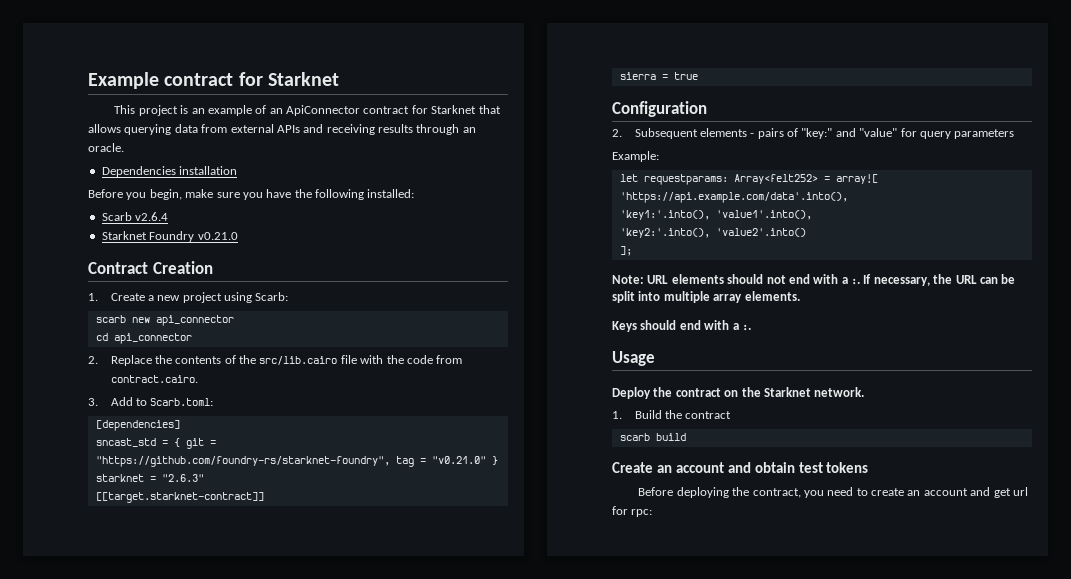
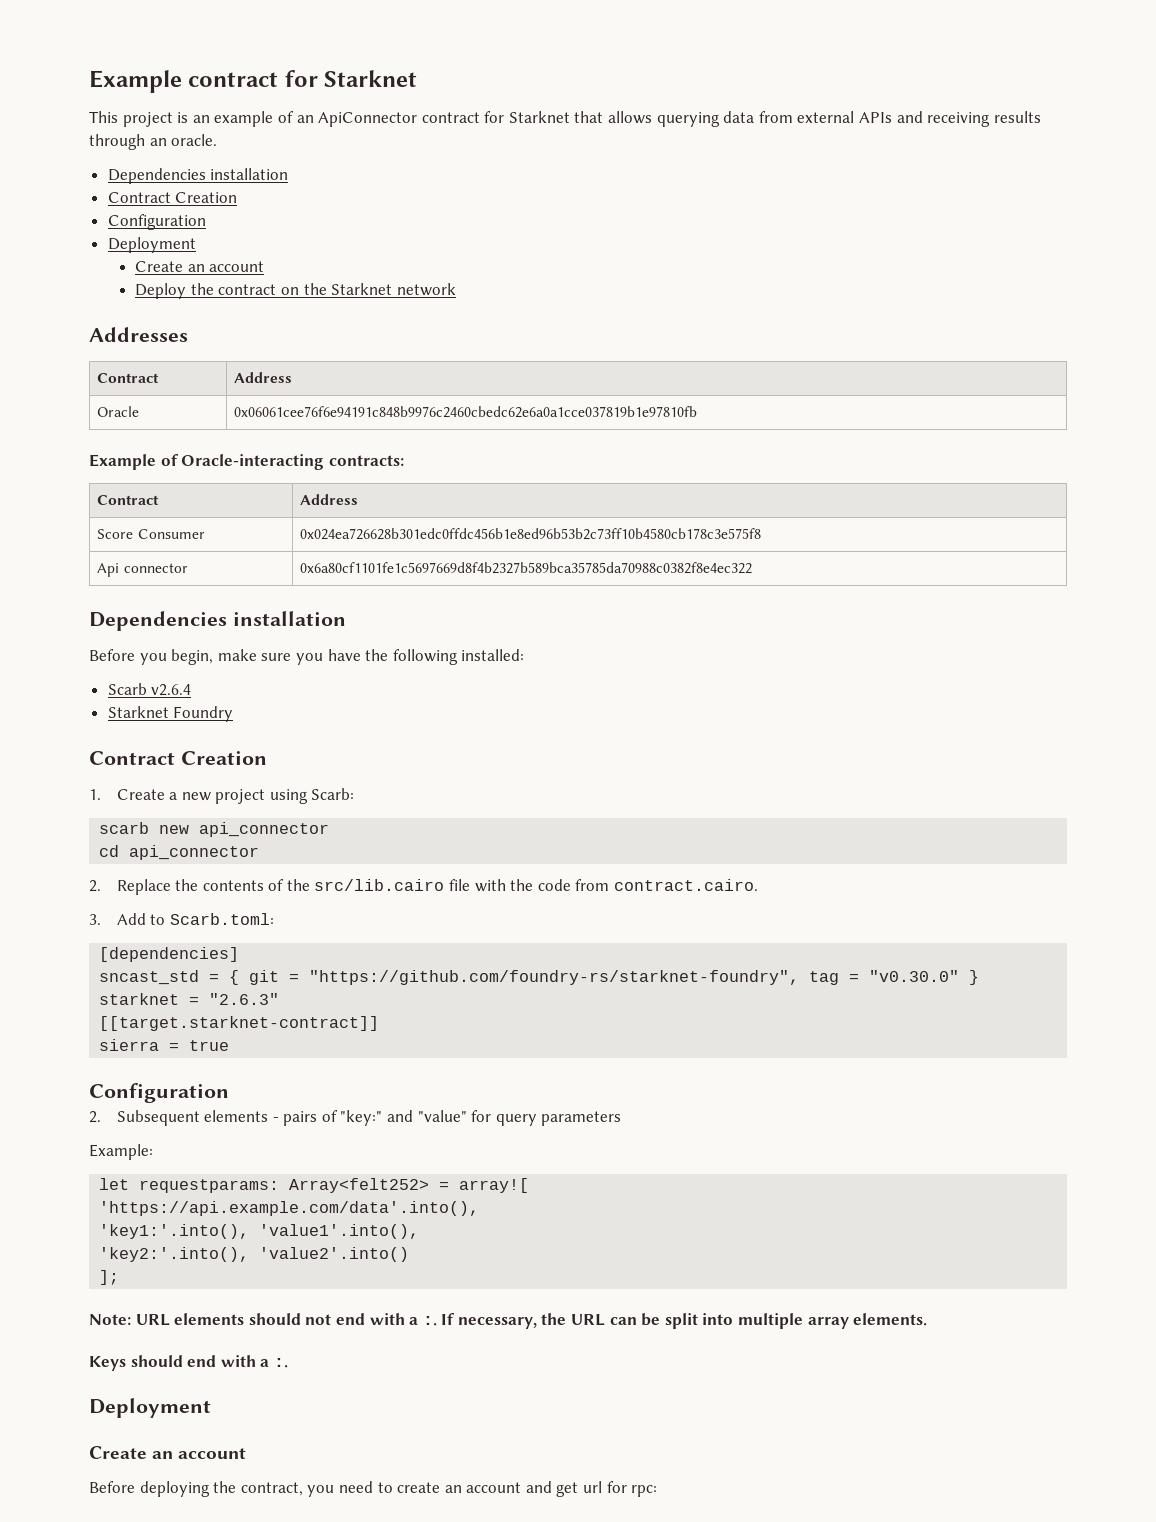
(238, 170) none -> [107,192,238,203] [107,214,206,230] [107,237,196,253] [135,261,265,272] [135,283,456,299] [89,327,188,342] [97,373,160,383] [234,372,293,383] [97,406,140,417] [234,406,698,418] [89,454,404,470] [97,495,160,505] [300,494,359,505] [97,529,205,539] [300,528,762,540] [97,563,188,577] [300,562,753,574] [89,611,346,631] // Contract Creation // Configuration // Deployment // Create an account // Deploy the contract on the Starknet network // Addresses // Contract | Address // Oracle | 0x06061cee76f6e94191c848b9976c2460cbedc62e6a0a1cce037819b1e97810fb // Example of Oracle-interacting contracts: // Contract | Address // Score Consumer | 0x024ea726628b301edc0ffdc456b1e8ed96b53b2c73ff10b4580cb178c3e575f8 // Api connector | 0x6a80cf1101fe1c5697669d8f4b2327b589bca35785da70988c0382f8e4ec322 // Dependencies installation
[197,232,238,240] v0.21.0 -> (234, 714) none
[431,456,486,464] "v0.21.0" -> [869,970,960,982] "v0.30.0"
[612,351,655,366] [612,387,865,399] [612,410,732,419] [619,433,686,441] [612,462,869,473] Usage // Deploy the contract on the Starknet network. // 1. Build the contract // scarb build // Create an account and obtain test tokens -> [89,1398,211,1418] [89,1446,247,1459] Deployment // Create an account

